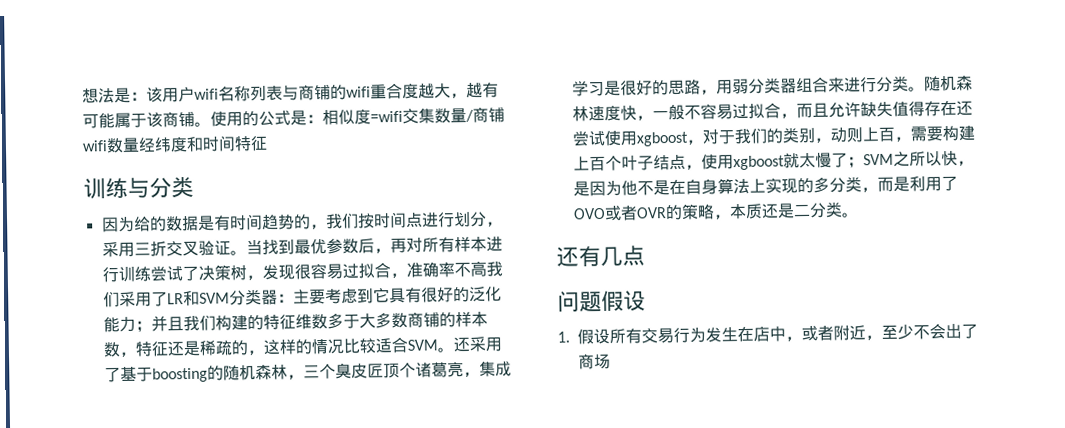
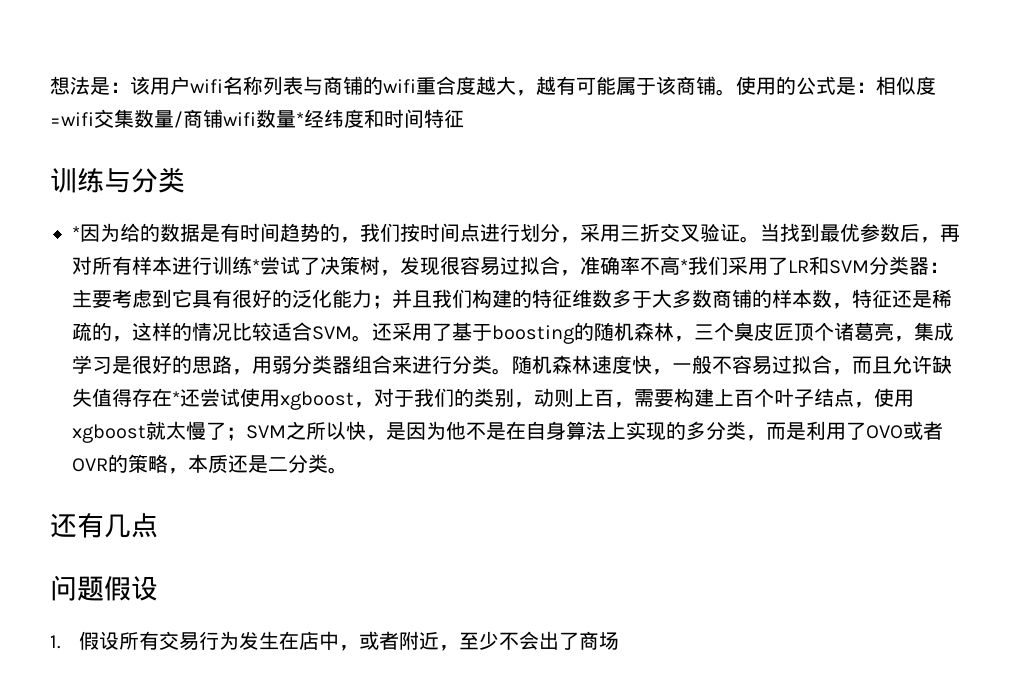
(140, 145) none -> [296,112,304,126] *
(194, 187) none -> [72,226,80,240] *
(151, 274) none -> [252,259,260,273] *
(487, 268) none -> [680,259,688,273] *
(957, 108) none -> [172,391,180,405] *

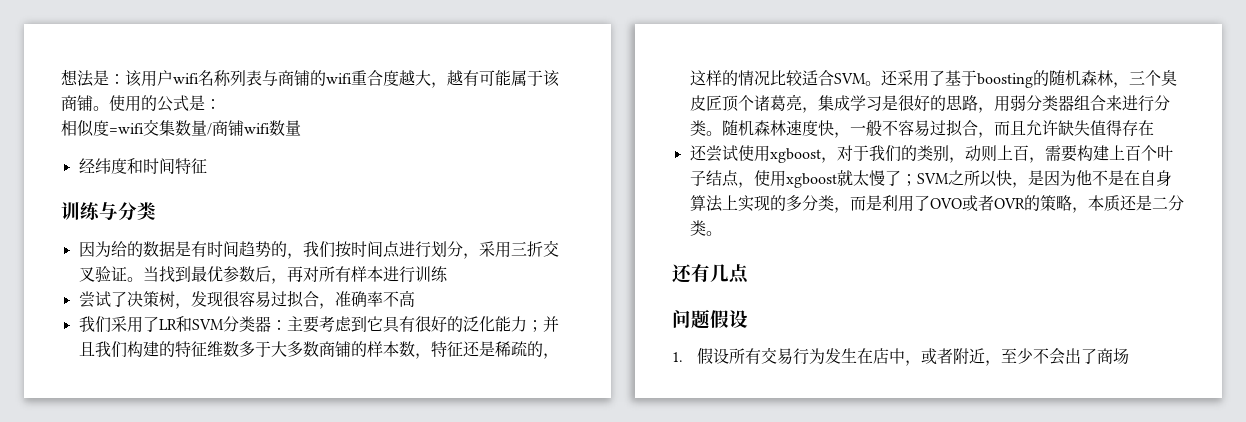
(876, 87) none -> (221, 104) //
[296,112,304,126] * -> (301, 128) //
[72,226,80,240] * -> (156, 211) none
[252,259,260,273] * -> (448, 274) //
[680,259,688,273] * -> (415, 298) //
[172,391,180,405] * -> (1154, 128) //

